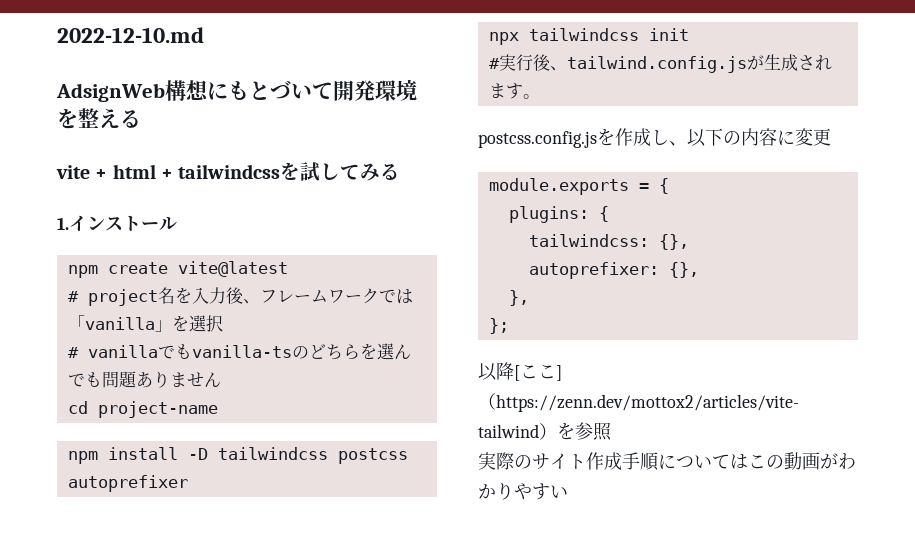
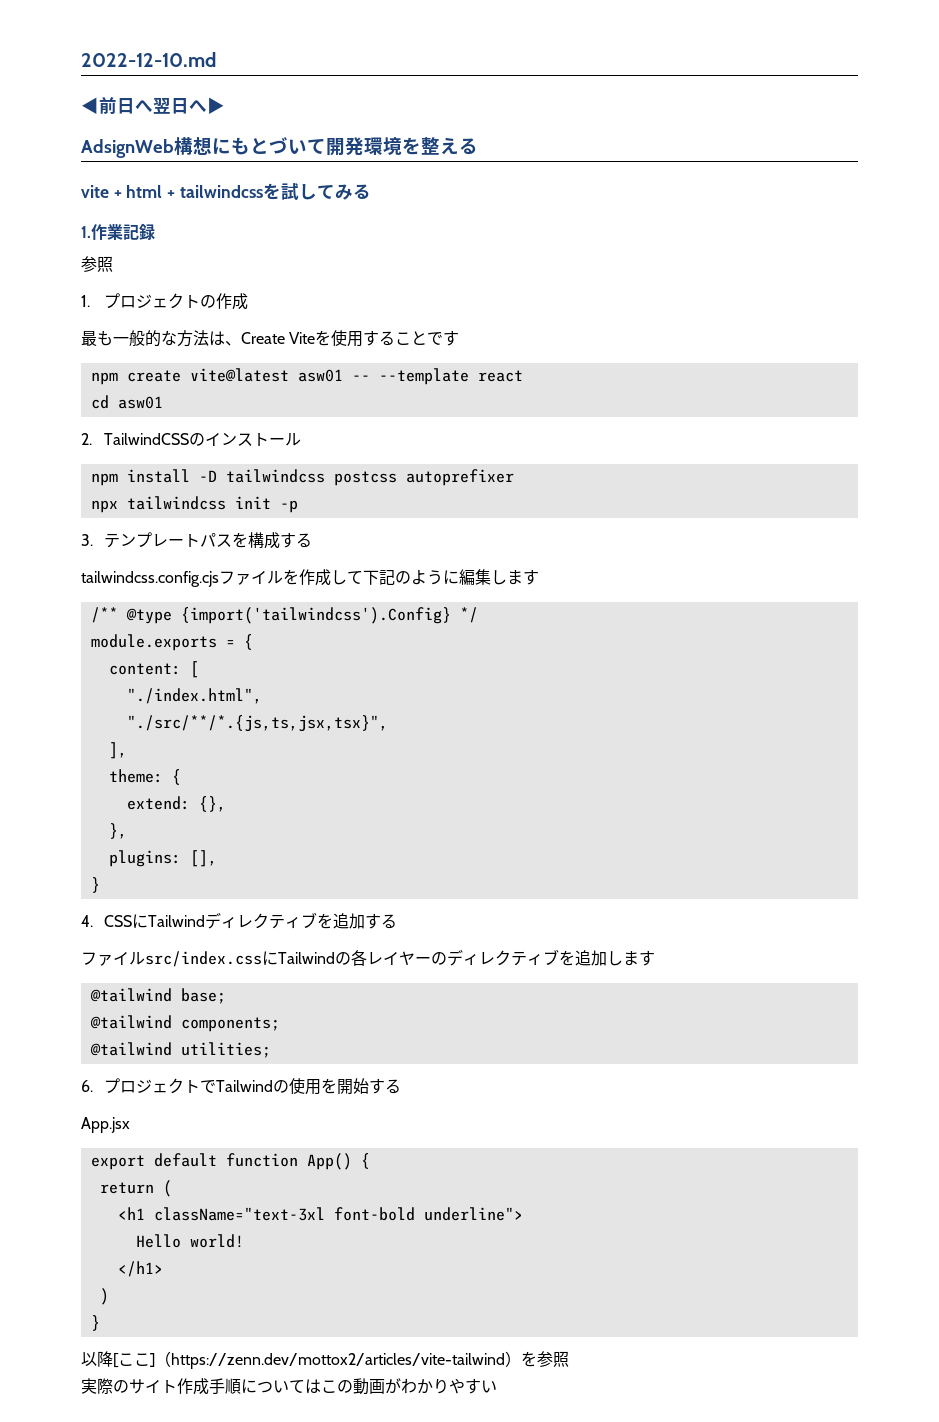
(204, 35) none -> [81,97,225,114] // ◀前日へ翌日へ▶
[69,215,177,231] [67,261,288,278] [67,287,413,306] [67,315,223,332] [67,343,411,360] [67,371,221,388] [67,401,218,418] インストール // npm create vite@latest // # project名を入力後、フレームワークでは「vanilla」を選択 // # vanillaでもvanilla-tsのどちらを選んでも問題ありません // cd project-name -> [91,223,155,240] [81,256,113,272] [81,293,248,310] [81,330,460,347] [90,368,523,385] [90,395,163,409] [81,432,301,446] 作業記録 // 参照 // 1.プロジェクトの作成 // 最も一般的な方法は、Create Viteを使用することです // npm create vite@latest asw01 -- --template react // cd asw01 // 2. TailwindCSSのインストール
[488,54,832,73] [488,83,540,99] [478,128,831,148] [488,178,669,195] [508,206,609,223] [528,234,689,250] [528,262,699,279] [508,290,529,306] [488,318,509,334] // #実行後、tailwind.config.jsが生成されます。 // postcss.config.jsを作成し、以下の内容に変更 // module.exports = { // plugins: { // tailwindcss: {}, // autoprefixer: {}, // }, // }; -> [279,500,298,513] [81,532,312,549] [81,569,539,587] [90,607,478,624] [90,634,253,651] [108,661,199,678] [126,688,262,704] [126,715,388,732] [108,742,127,759] [108,769,181,785] [126,796,226,812] [108,823,127,839] [108,850,217,867] [90,877,100,893] [81,912,397,929] [81,949,655,967] [89,988,226,1004] [89,1015,280,1032] [89,1042,271,1058] [81,1078,401,1095] [81,1117,130,1133] [90,1153,370,1170] [99,1180,172,1197] [117,1207,523,1221] [135,1234,244,1248] [117,1261,163,1277] [99,1288,109,1305] [90,1315,100,1331] -p // 3.テンプレートパスを構成する // tailwindcss.config.cjsファイルを作成して下記のように編集します // /** @type {import('tailwindcss').Config} */ // module.exports = { // content: [ // "./index.html", // "./src/**/*.{js,ts,jsx,tsx}", // ], // theme: { // extend: {}, // }, // plugins: [], // } // 4. CSSにTailwindディレクティブを追加する // ファイルsrc/index.cssにTailwindの各レイヤーのディレクティブを追加します // @tailwind base; // @tailwind components; // @tailwind utilities; // 6.プロジェクトでTailwindの使用を開始する // App.jsx // export default function App() { // return ( // <h1 className="text-3xl font-bold underline"> // Hello world! // </h1> // ) // }

